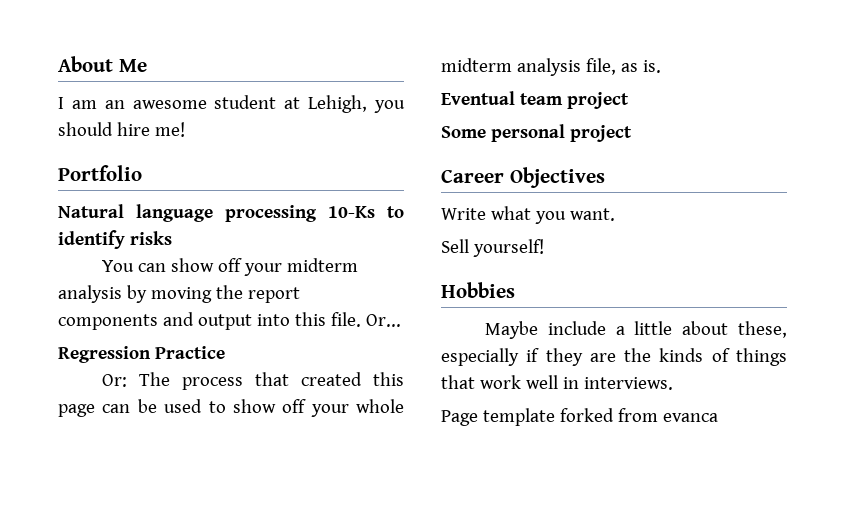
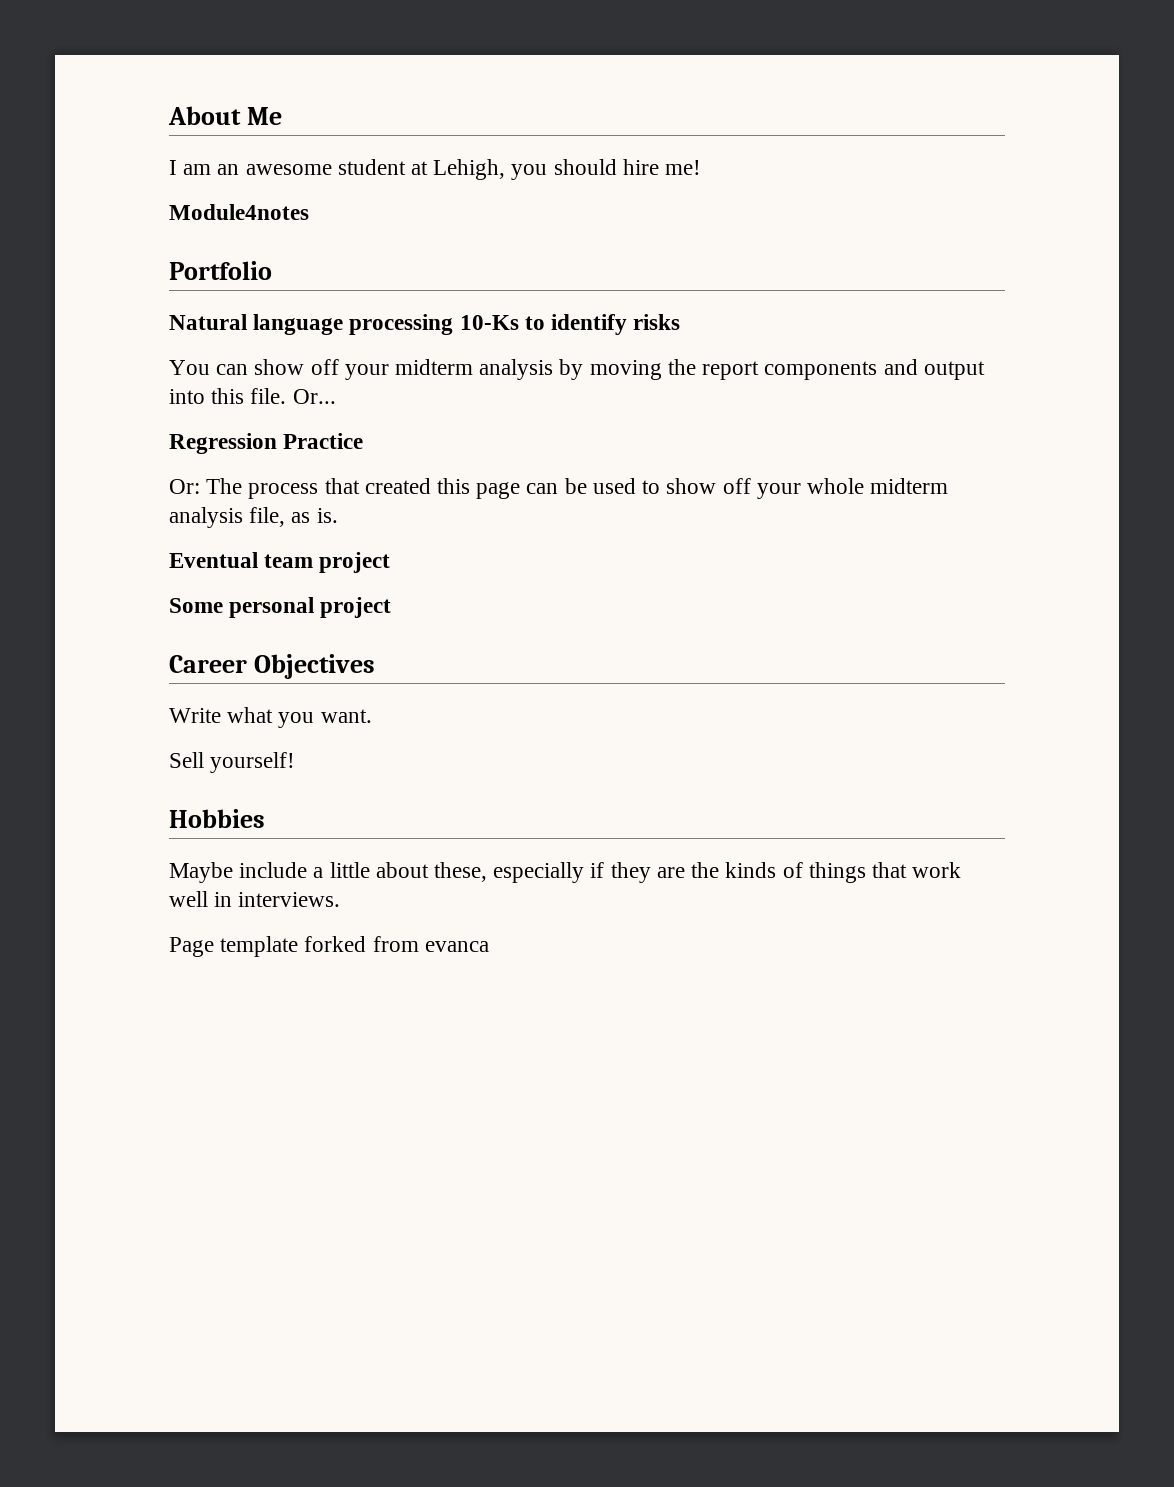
(185, 129) none -> [169,204,309,220] // Module4notes

